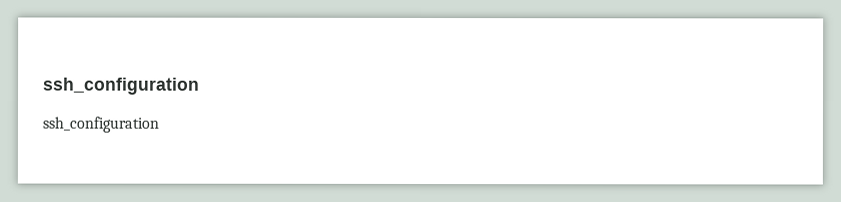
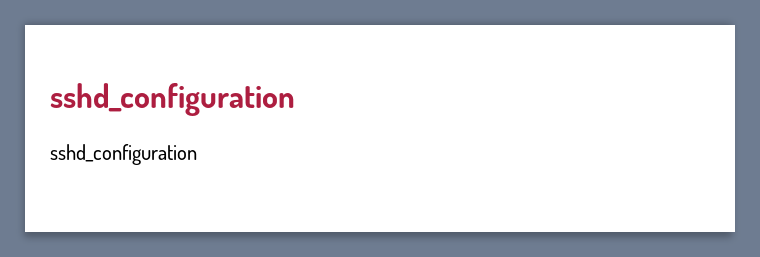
[43,77,200,95] [42,116,159,133] ssh_configuration // ssh_configuration -> [50,83,295,116] [50,144,197,165] sshd_configuration // sshd_configuration

